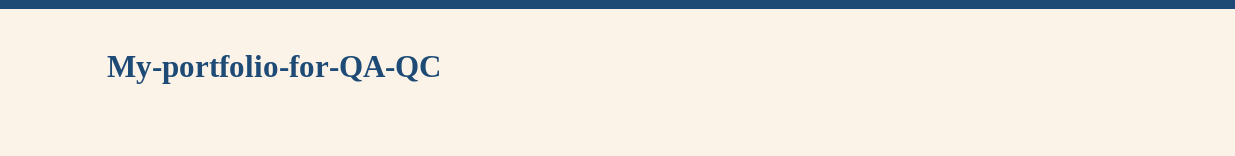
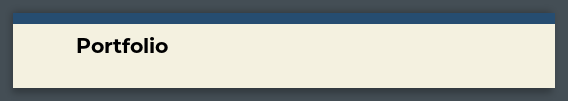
[107,55,441,84] My-portfolio-for-QA-QC -> [76,37,168,53] Portfolio

